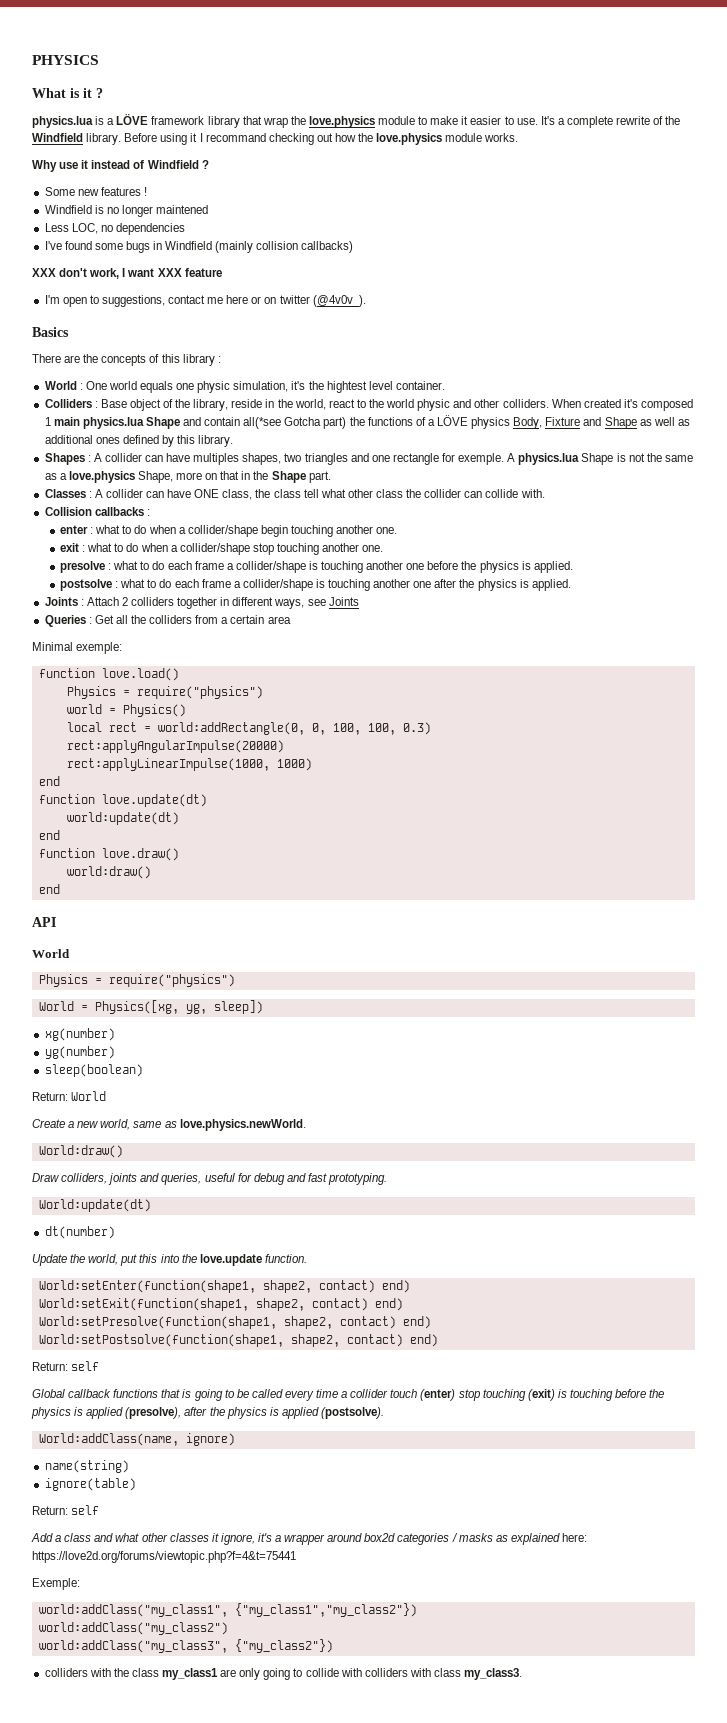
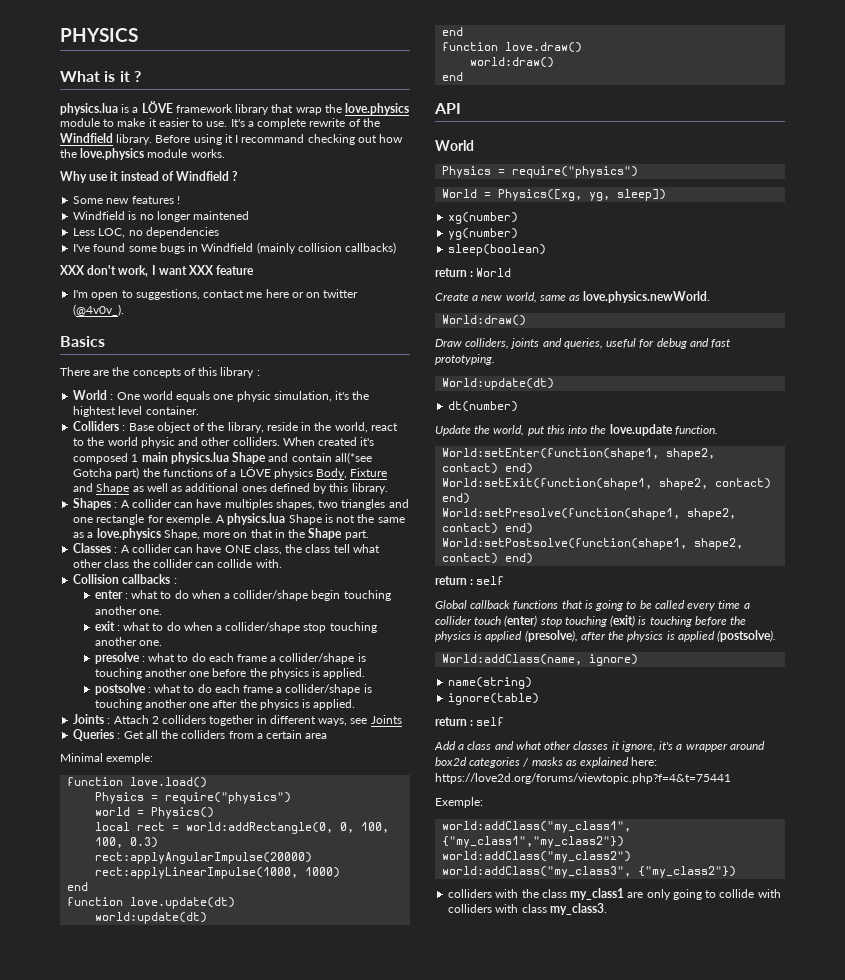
[32,1092,68,1101] Return: -> [435,268,474,277] return :
[32,1362,68,1371] Return: -> [435,576,474,585] return :
[32,1506,68,1515] Return: -> [435,717,474,726] return :

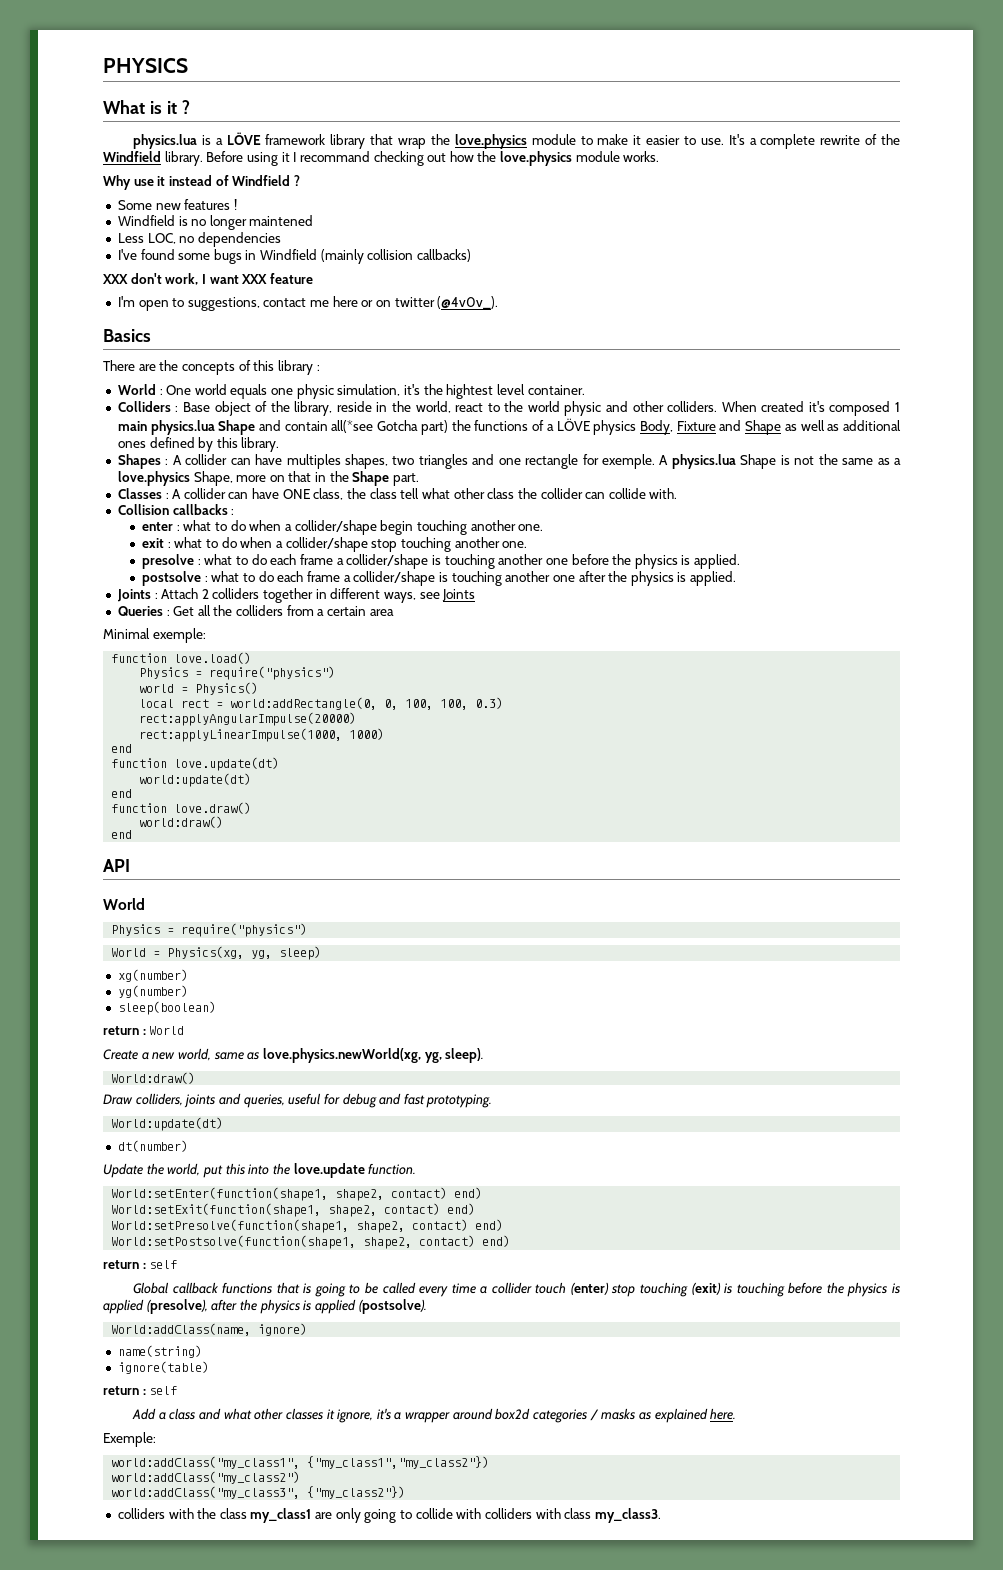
[498,189,667,201] Physics([xg, yg, sleep]) -> [167,946,322,960] Physics(xg, yg, sleep)
[583,291,711,303] love.physics.newWorld. -> [262,1048,485,1063] love.physics.newWorld(xg, yg, sleep).
[631,757,658,766] [435,773,731,784] here: https://love2d.org/forums/viewtopic.php?f=4&t=75441 -> [710,1408,737,1420] here.

